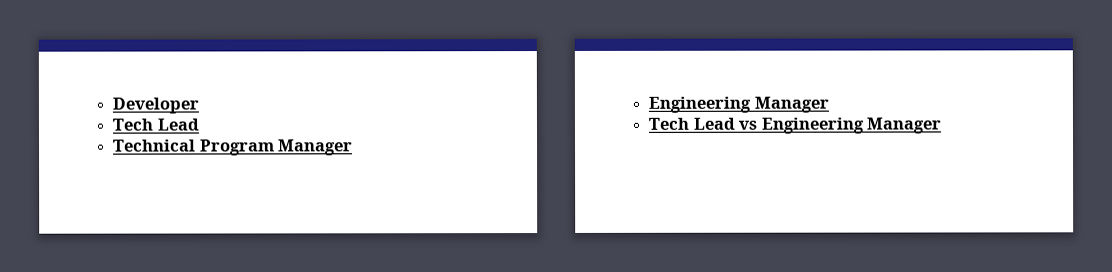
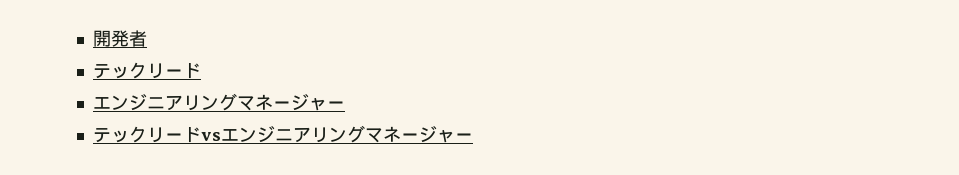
[112,97,200,114] [112,118,199,131] [113,139,354,156] [648,96,829,113] [648,117,941,134] Developer // Tech Lead // Technical Program Manager // Engineering Manager // Tech Lead vs Engineering Manager -> [92,30,147,47] [92,62,201,79] [92,93,345,111] [92,125,473,143] 開発者 // テックリード // エンジニアリングマネージャー // テックリードvsエンジニアリングマネージャー

